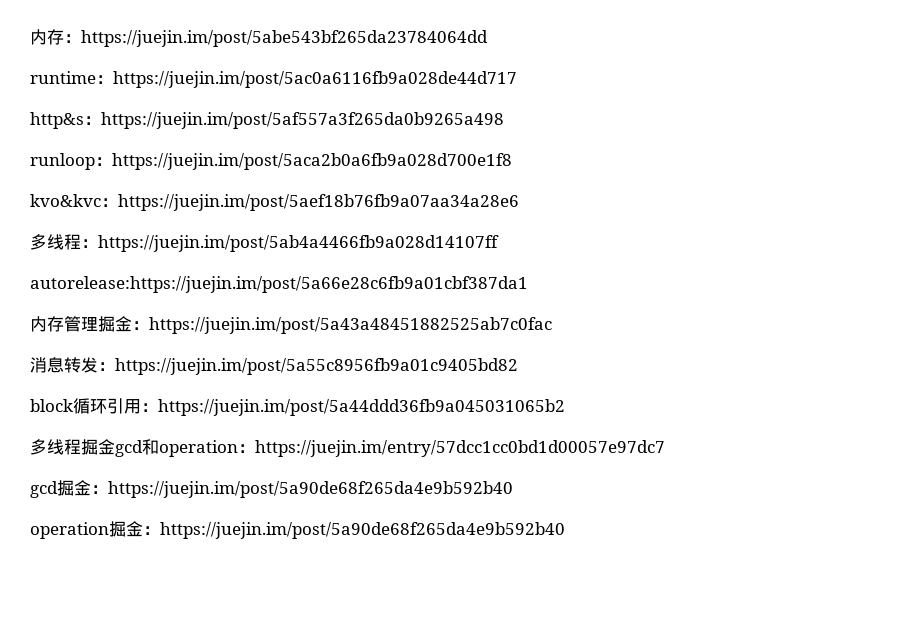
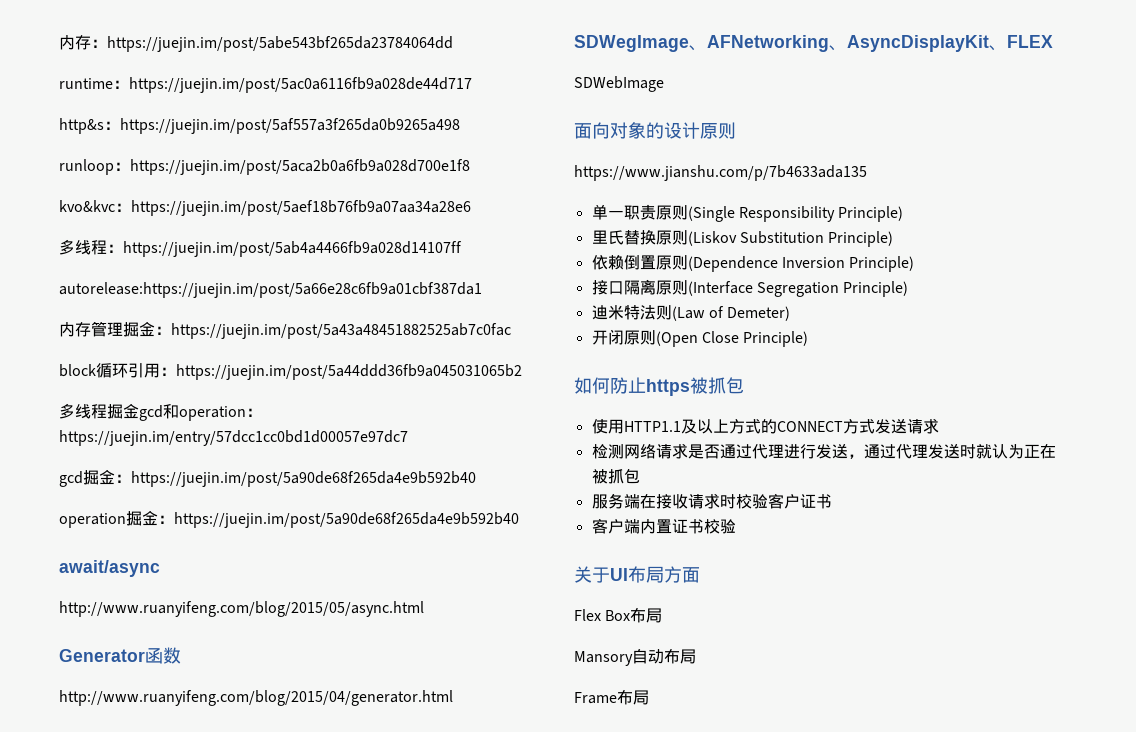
[30,357,518,375] // 消息转发：https://juejin.im/post/5a55c8956fb9a01c9405bd82 -> (511, 331) none
(565, 530) none -> [59,560,160,577] [59,601,424,617] [59,647,181,664] [59,690,453,706] [574,35,1053,52] [574,76,664,92] [574,122,736,139] [574,165,867,181] [591,204,904,222] [591,230,894,247] [591,255,915,272] [591,279,909,297] [591,305,791,321] [591,329,809,347] [574,377,744,396] [591,418,939,434] [591,443,1056,459] [591,468,640,484] [591,493,832,509] [591,518,736,534] [574,566,700,583] [574,607,663,623] [574,648,696,666] [574,689,649,705] // await/async // http://www.ruanyifeng.com/blog/2015/05/async.html // Generator函数 // http://www.ruanyifeng.com/blog/2015/04/generator.html // SDWegImage、AFNetworking、AsyncDisplayKit、FLEX // SDWebImage // 面向对象的设计原则 // https://www.jianshu.com/p/7b4633ada135 // 单一职责原则(Single Responsibility Principle) // 里氏替换原则(Liskov Substitution Principle) // 依赖倒置原则(Dependence Inversion Principle) // 接口隔离原则(Interface Segregation Principle) // 迪米特法则(Law of Demeter) // 开闭原则(Open Close Principle) // 如何防止https被抓包 // 使用HTTP1.1及以上方式的CONNECT方式发送请求 // 检测网络请求是否通过代理进行发送，通过代理发送时就认为正在被抓包 // 服务端在接收请求时校验客户证书 // 客户端内置证书校验 // 关于UI布局方面 // Flex Box布局 // Mansory自动布局 // Frame布局

